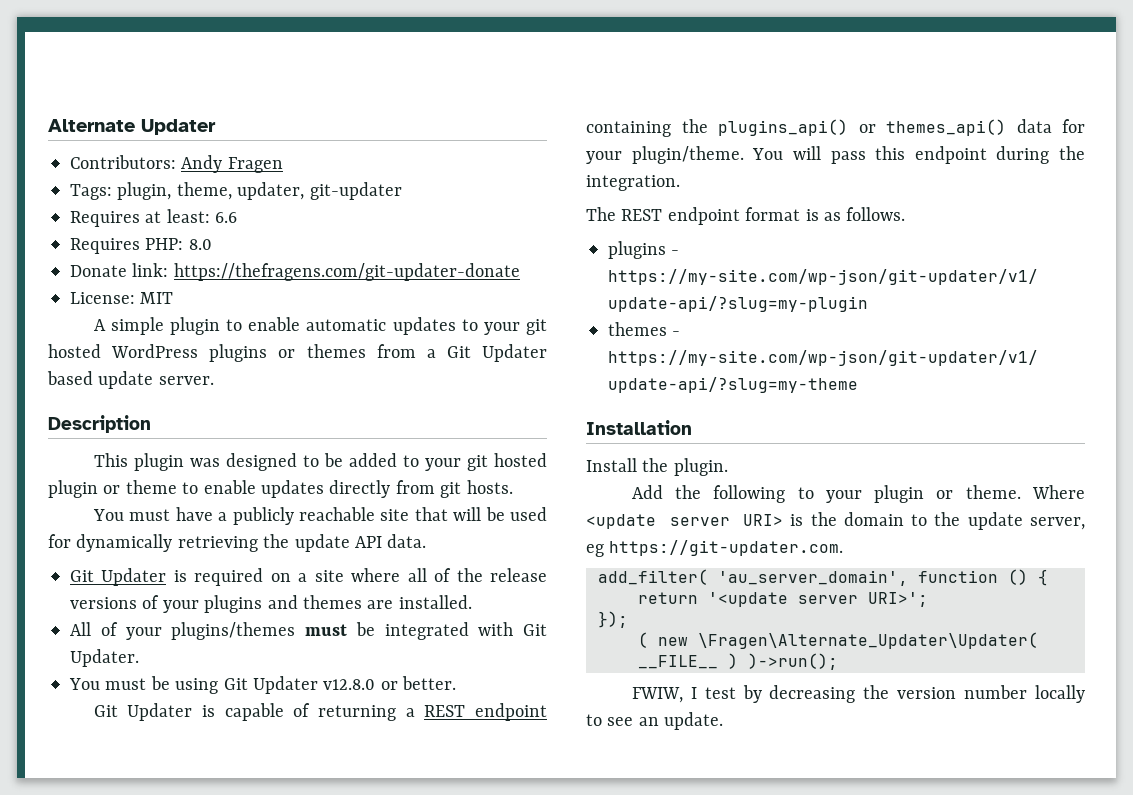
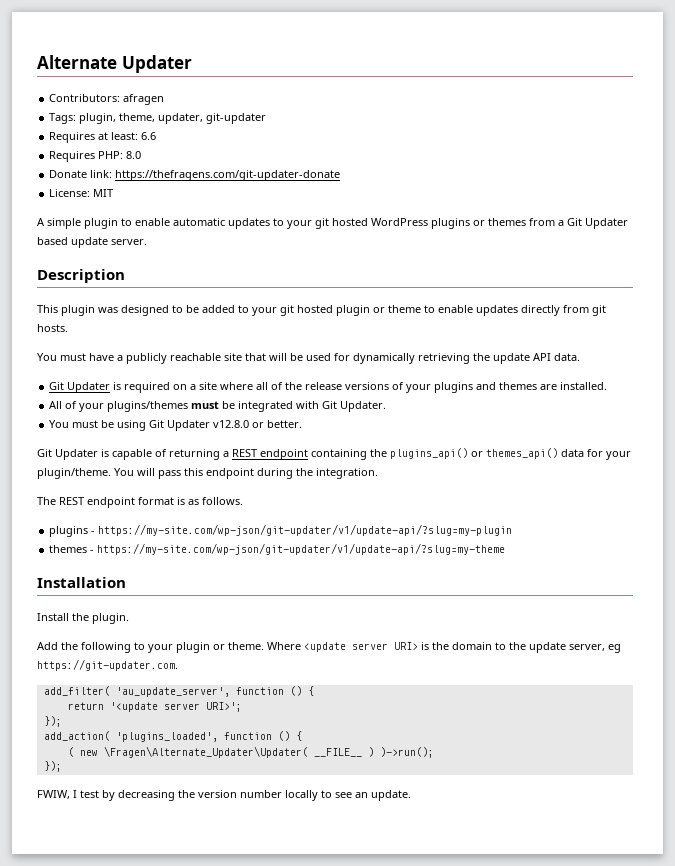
[181,155,283,173] Andy Fragen -> [123,94,165,105] afragen
[718,570,908,586] 'au_server_domain', -> [115,687,230,697] 'au_update_server',
(628, 619) none -> [43,731,302,742] // add_action( 'plugins_loaded', function () {
(838, 661) none -> [43,761,62,772] // });

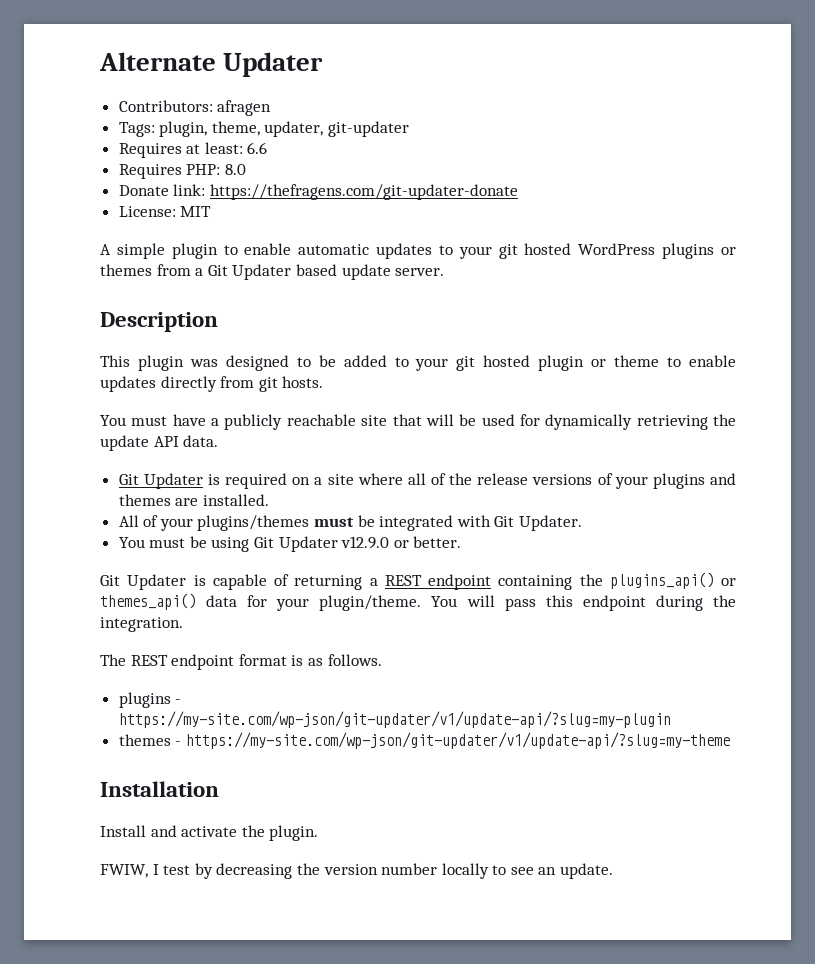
[213,420,250,428] v12.8.0 -> [341,536,390,549] v12.9.0
(69, 617) none -> [150,825,238,837] and activate
[37,642,621,653] [37,659,178,671] [43,686,314,697] [67,702,242,712] [43,716,62,727] [43,731,302,742] [67,746,434,758] [43,761,62,772] // Add the following to your plugin or theme. Where <update server URI> is the domain to the update server, eg https://git-updater.com. // add_filter( 'au_update_server', function () { // return '<update server URI>'; // }); // add_action( 'plugins_loaded', function () { // ( new \Fragen\Alternate_Updater\Updater( __FILE__ ) )->run(); // }); -> (319, 833) none

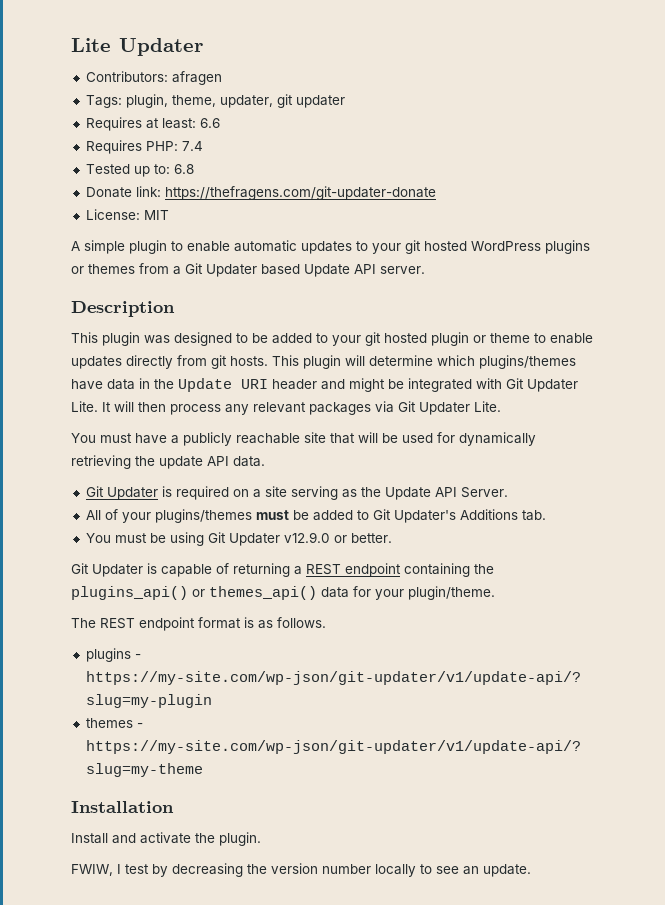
[99,52,216,71] Alternate -> [71,38,111,52] Lite
[328,121,410,137] git-updater -> [276,94,345,108] git updater
[224,164,246,175] 8.0 -> [181,141,203,151] [85,164,194,177] 7.4 // Tested up to: 6.8
[341,264,391,280] update -> [304,264,376,277] Update API
(324, 382) none -> [272,355,576,369] [71,378,578,392] [71,401,501,415] This plugin will determine which plugins/themes have data in the Update URI header and might be integrated with Git Updater Lite. It will then process any relevant packages via Git Updater Lite.
[357,473,736,489] [118,494,269,506] where all of the release versions of your plugins and themes are installed. -> [290,486,508,500] serving as the Update API Server.
[379,515,583,531] integrated with Git Updater. -> [312,509,546,523] added to Git Updater's Additions tab.
[431,595,736,611] [100,617,183,632] You will pass this endpoint during the integration. -> (495, 593) none

